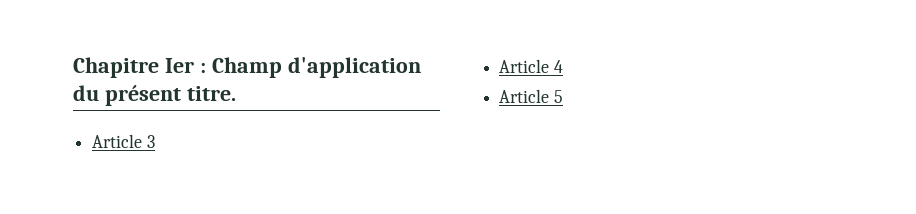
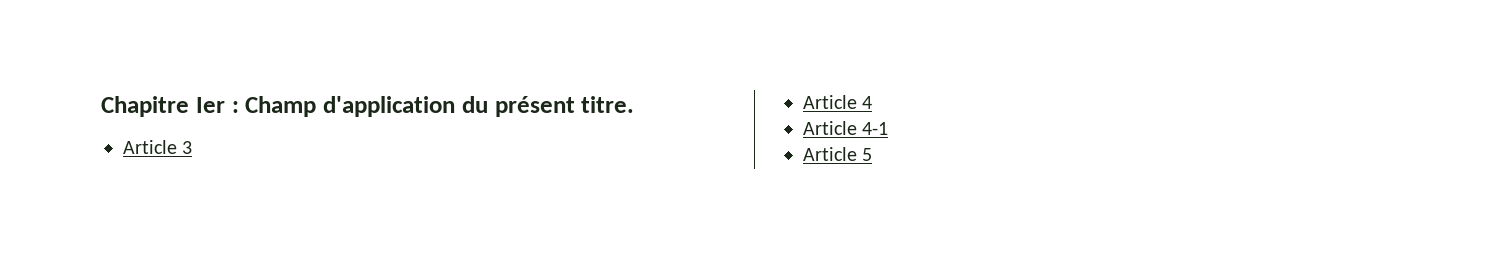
(563, 66) none -> [803,121,889,135] // Article 4-1

